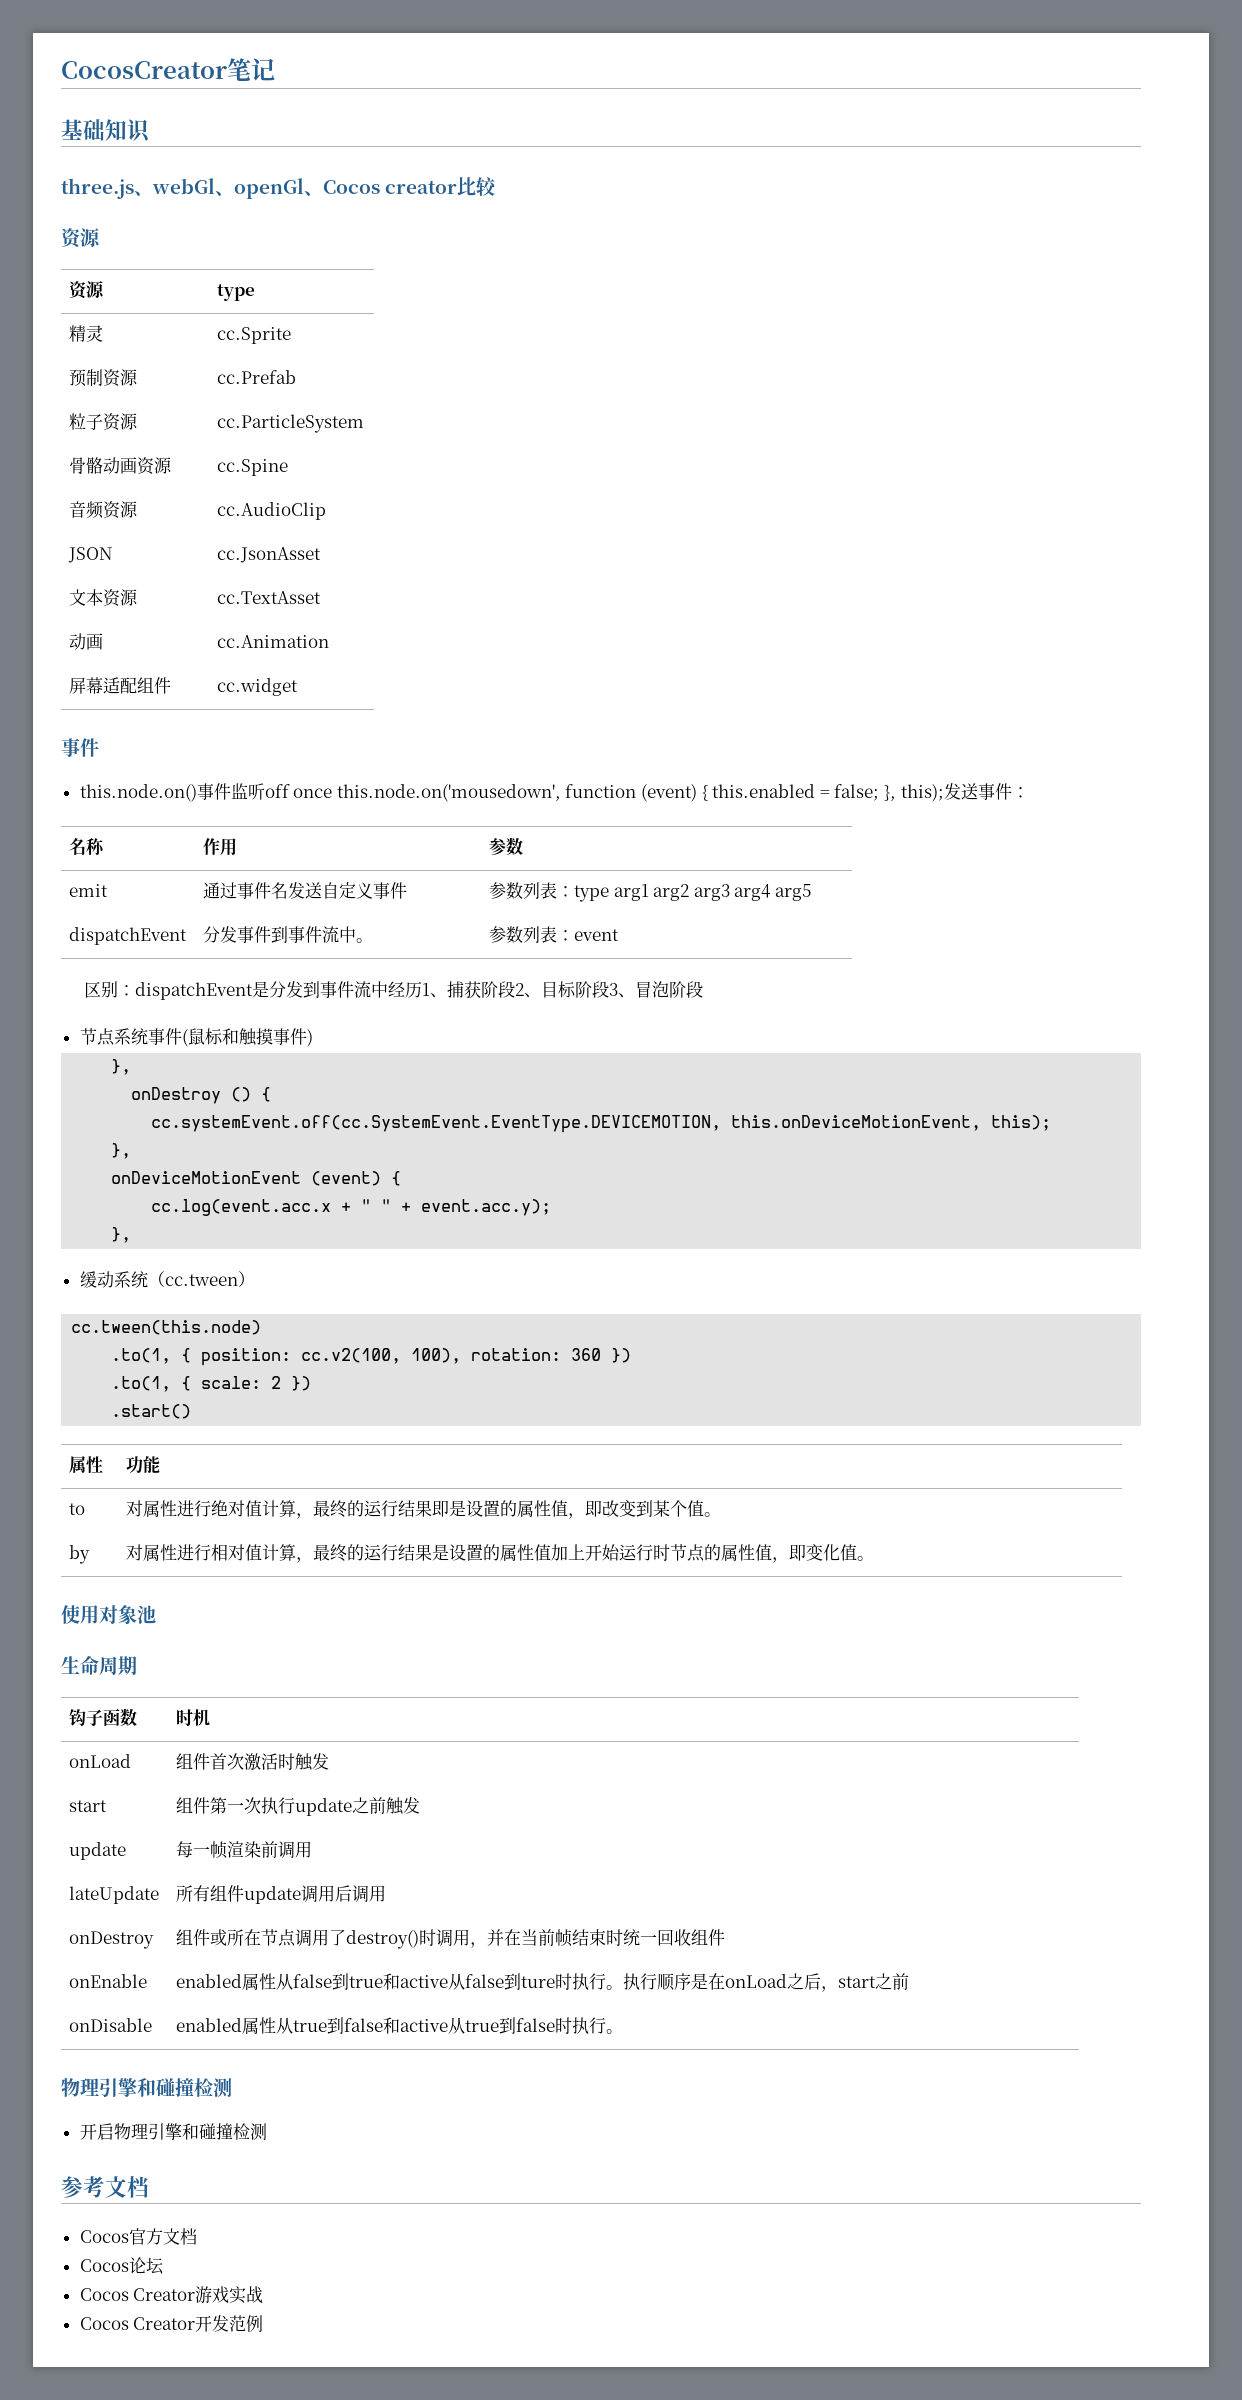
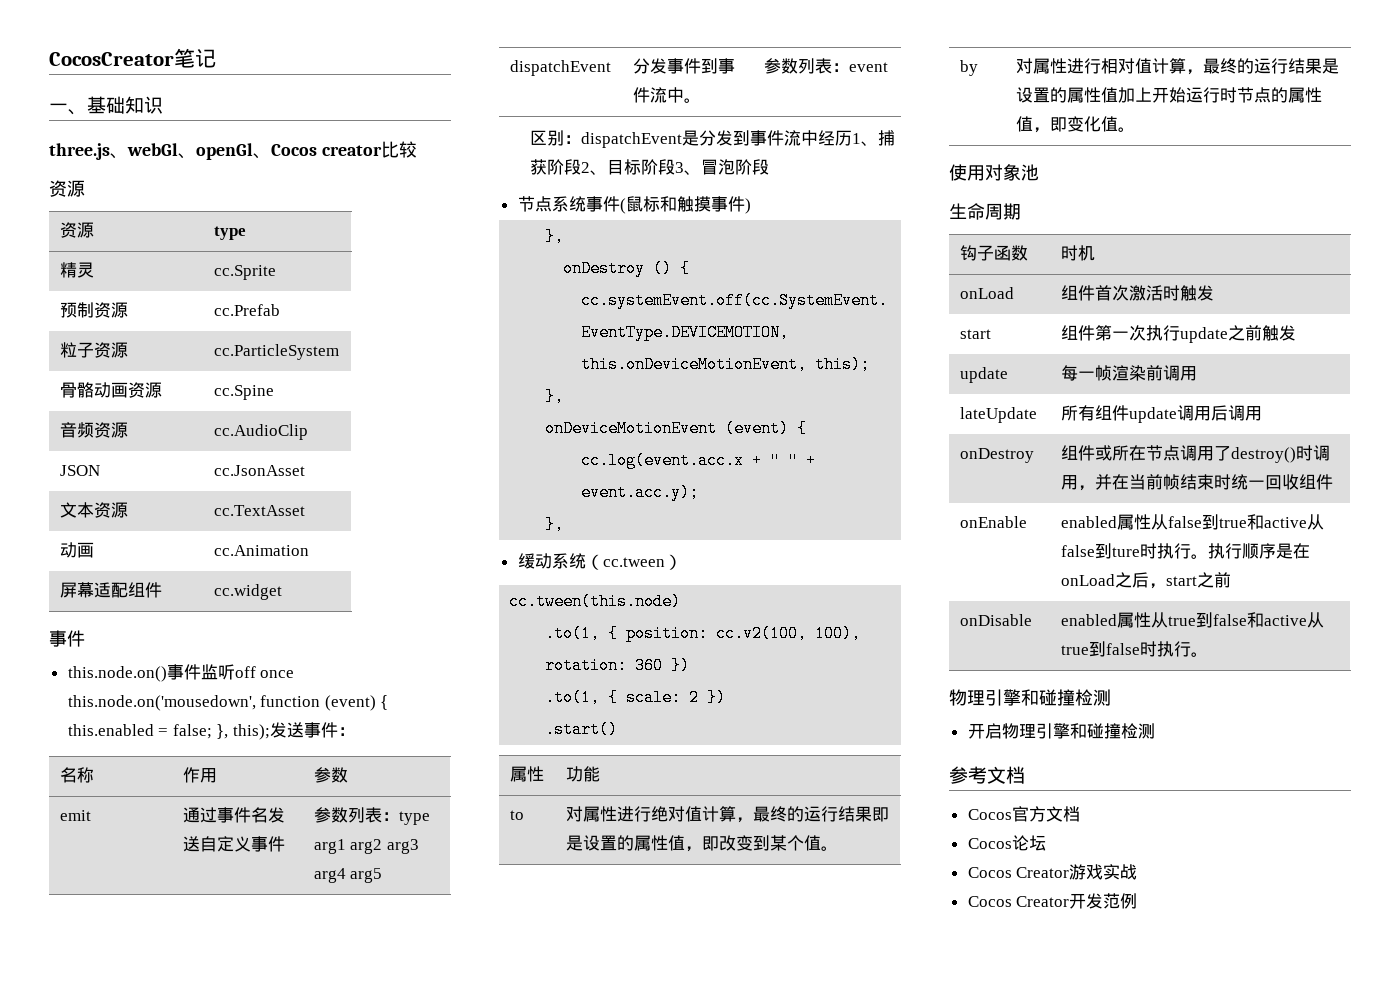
(275, 69) none -> [49,103,87,115] 一、

